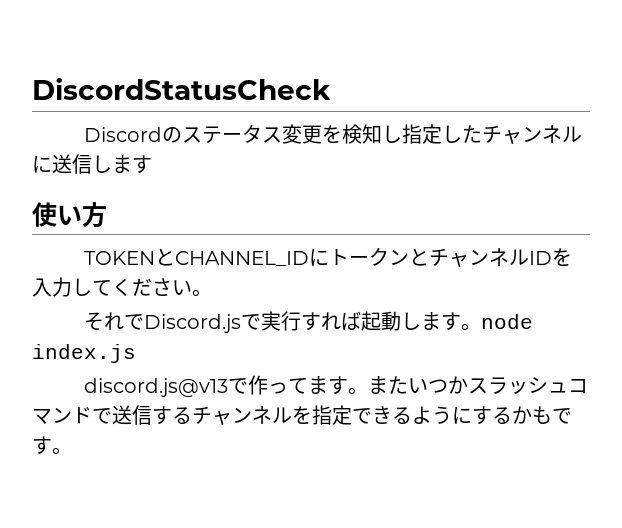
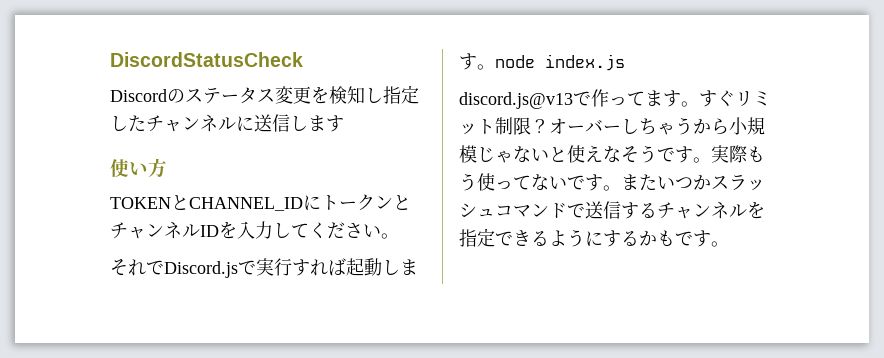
(368, 391) none -> [699,90,771,107] [459,117,765,135] [459,145,765,163] [459,173,621,191] すぐリミット制限？オーバーしちゃうから小規模じゃないと使えなそうです。実際もう使ってないです。

